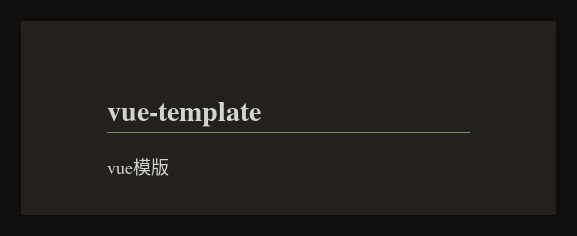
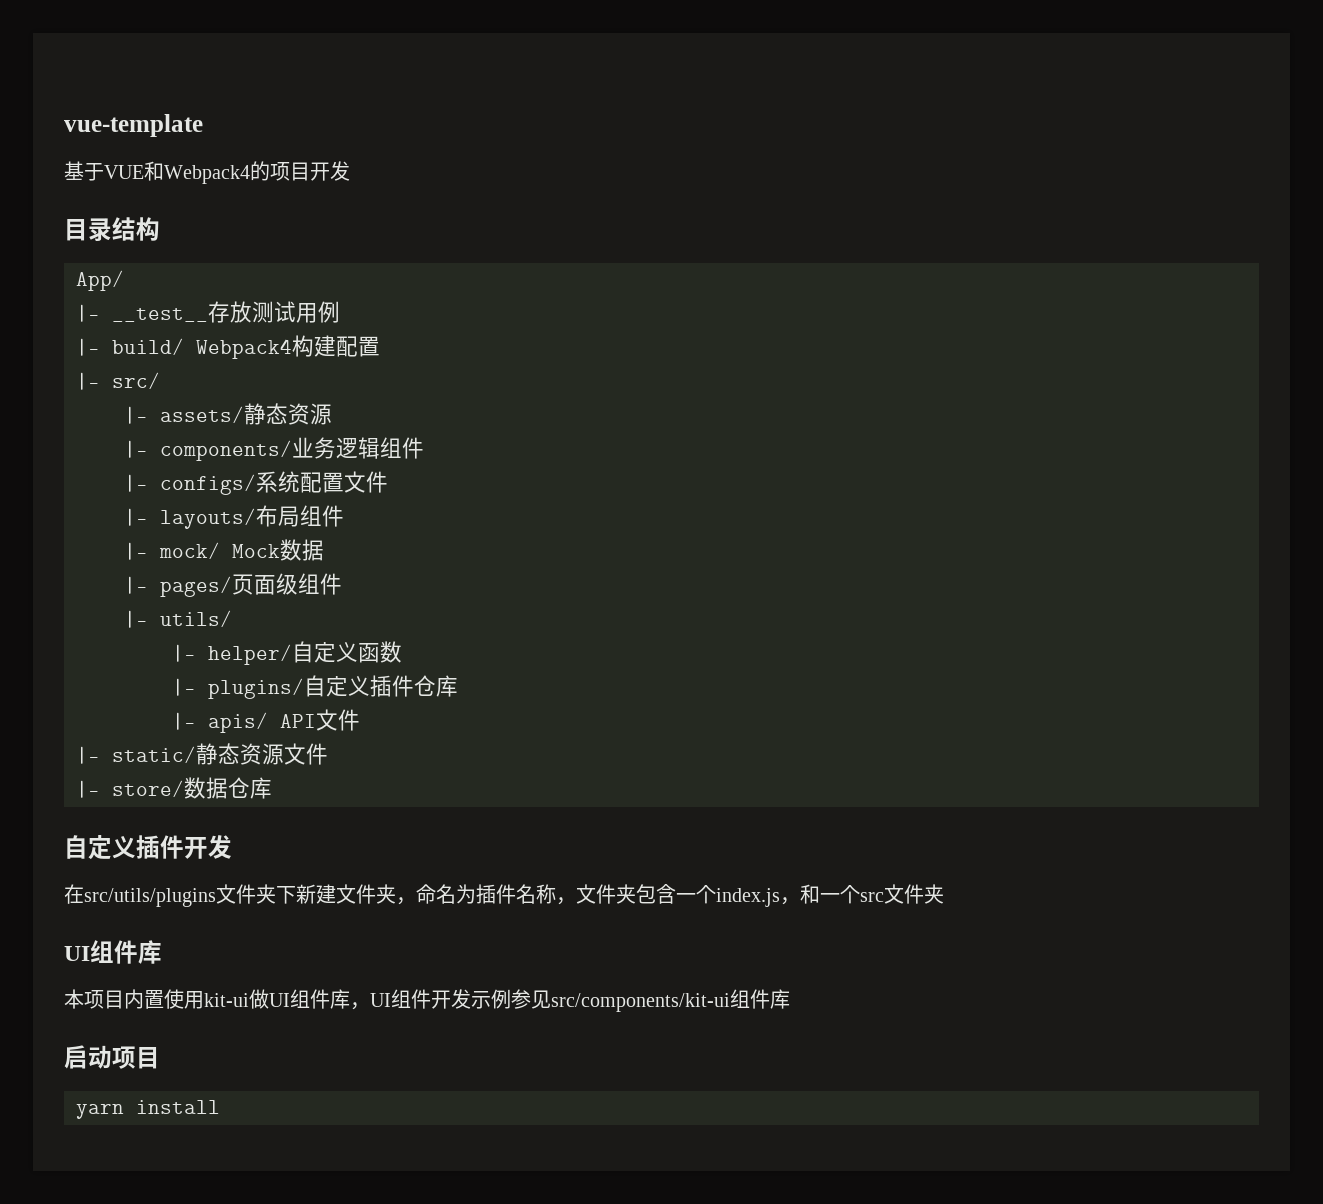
[107,158,169,176] vue模版 -> [64,161,350,184] [64,217,160,242] [76,270,124,291] [76,301,340,323] [76,335,380,359] [76,372,160,390] [124,403,332,425] [124,437,424,461] [124,471,388,495] [124,505,344,529] [124,539,324,561] [124,573,342,597] [124,610,232,628] [172,641,402,665] [172,675,458,699] [172,709,360,733] [76,743,328,765] [76,777,272,799] [64,835,232,860] [64,884,944,907] [64,940,162,964] [64,989,790,1012] [64,1045,160,1069] [76,1100,220,1119] 基于VUE和Webpack4的项目开发 // 目录结构 // App/ // |- __test__存放测试用例 // |- build/ Webpack4构建配置 // |- src/ // |- assets/静态资源 // |- components/业务逻辑组件 // |- configs/系统配置文件 // |- layouts/布局组件 // |- mock/ Mock数据 // |- pages/页面级组件 // |- utils/ // |- helper/自定义函数 // |- plugins/自定义插件仓库 // |- apis/ API文件 // |- static/静态资源文件 // |— store/数据仓库 // 自定义插件开发 // 在src/utils/plugins文件夹下新建文件夹，命名为插件名称，文件夹包含一个index.js，和一个src文件夹 // UI组件库 // 本项目内置使用kit-ui做UI组件库，UI组件开发示例参见src/components/kit-ui组件库 // 启动项目 // yarn install

